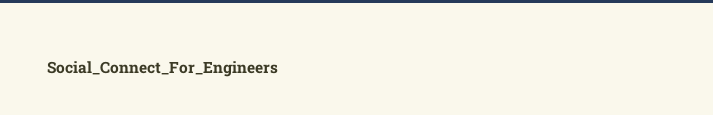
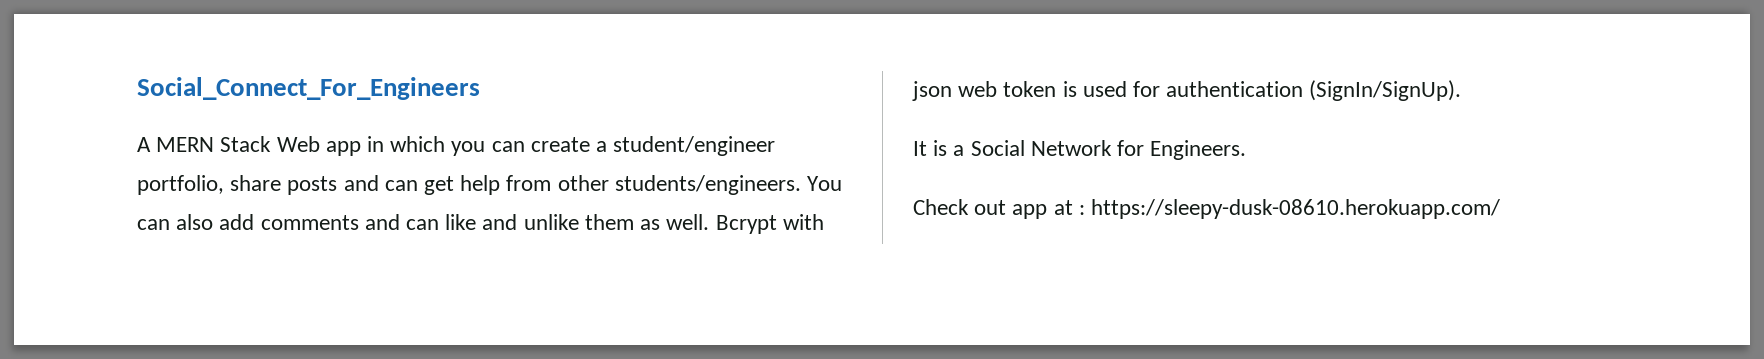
(278, 69) none -> [137,136,776,156] [137,175,843,195] [137,214,824,234] [912,80,1462,101] [913,140,1247,160] [913,199,1501,219] // A MERN Stack Web app in which you can create a student/engineer portfolio, share posts and can get help from other students/engineers. You can also add comments and can like and unlike them as well. Bcrypt with json web token is used for authentication (SignIn/SignUp). // It is a Social Network for Engineers. // Check out app at : https://sleepy-dusk-08610.herokuapp.com/

